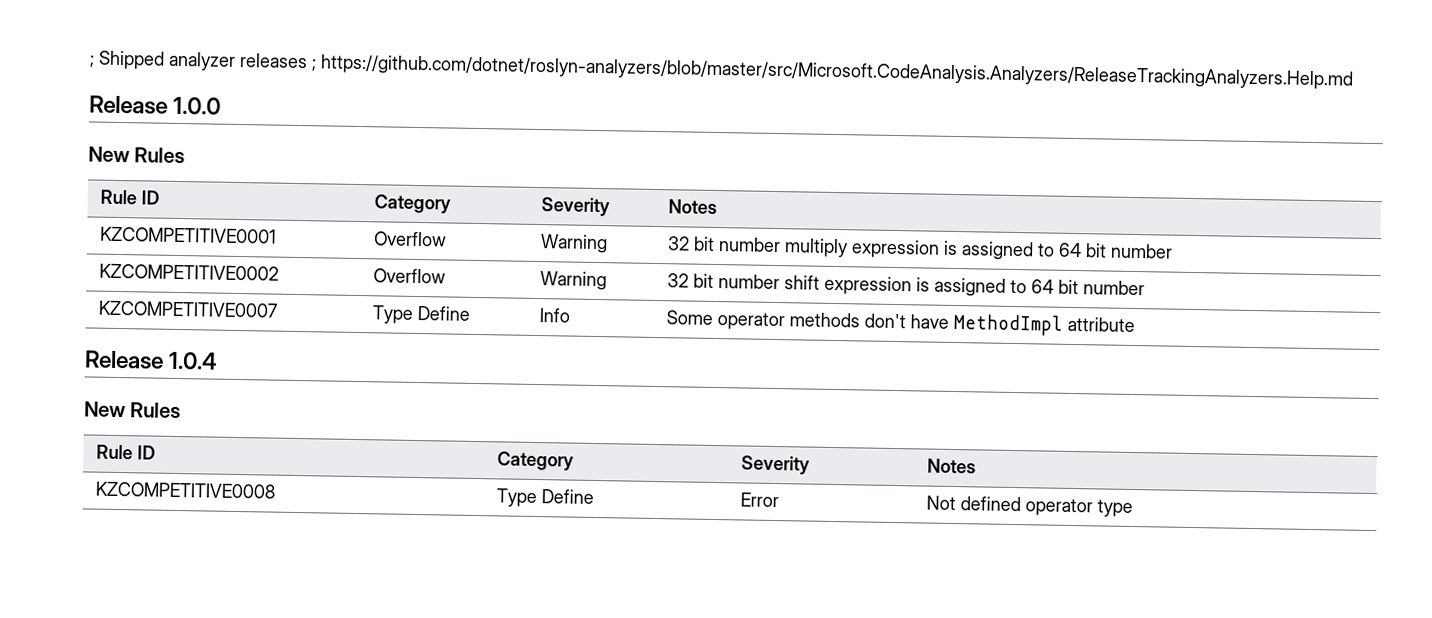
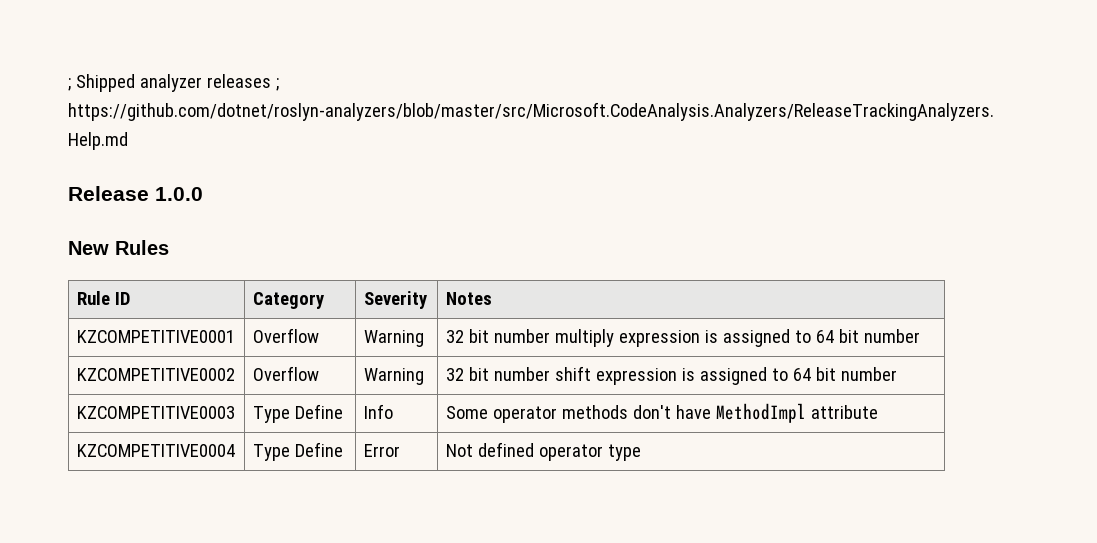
[98,300,279,318] KZCOMPETITIVE0007 -> [76,406,235,419] KZCOMPETITIVE0003
[84,350,218,370] [84,401,182,419] [96,444,156,460] [497,451,575,471] [741,455,811,475] [927,458,977,474] [95,481,276,499] // Release 1.0.4 // New Rules // Rule ID | Category | Severity | Notes // KZCOMPETITIVE0008 -> [76,444,235,457] // KZCOMPETITIVE0004

